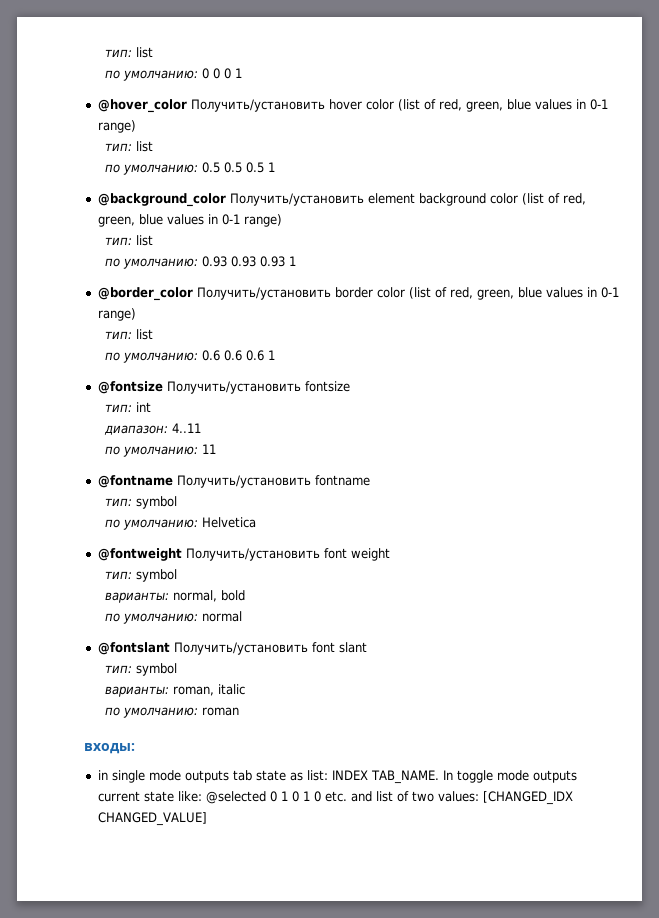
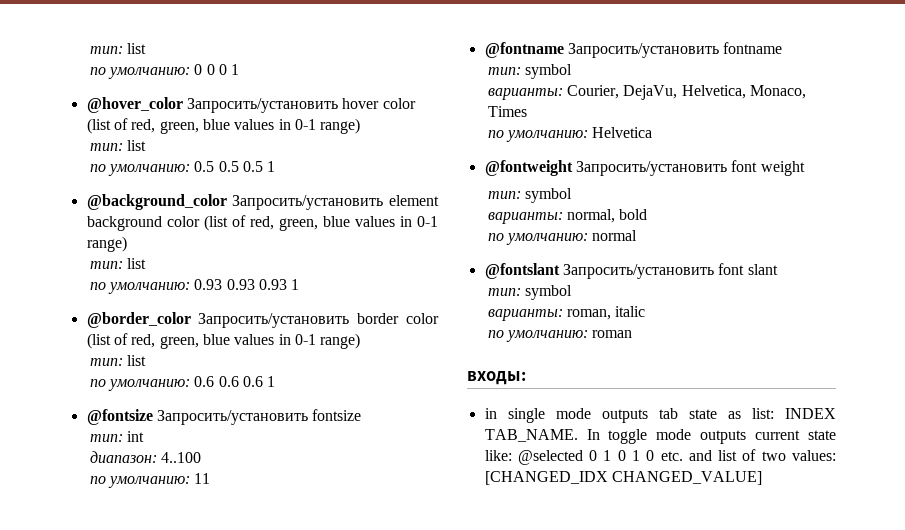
[190,99,325,112] Получить/установить -> [186,98,338,113] Запросить/установить
[229,193,364,206] Получить/установить -> [232,195,384,210] Запросить/установить
[196,287,331,300] Получить/установить -> [198,313,350,328] Запросить/установить
[166,381,301,394] Получить/установить -> [156,410,308,425] Запросить/установить
[172,423,202,433] 4..11 -> [160,452,201,463] 4..100
[176,475,311,488] Получить/установить -> [567,43,719,58] Запросить/установить
(178, 502) none -> [487,85,806,100] [487,106,527,117] // варианты: Courier, DejaVu, Helvetica, Monaco, Times
[185,548,320,561] Получить/установить -> [575,161,727,176] Запросить/установить
[173,642,308,655] Получить/установить -> [562,264,714,279] Запросить/установить

